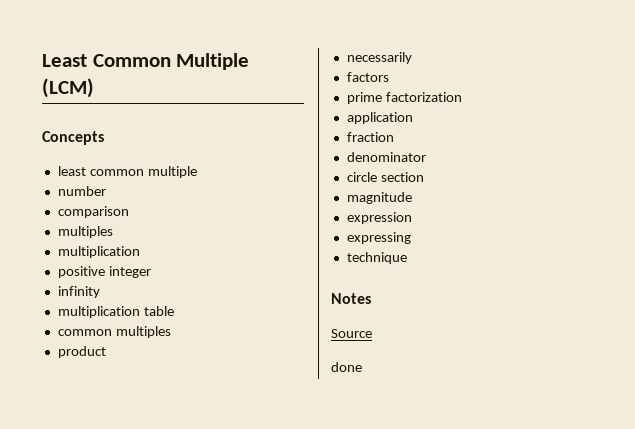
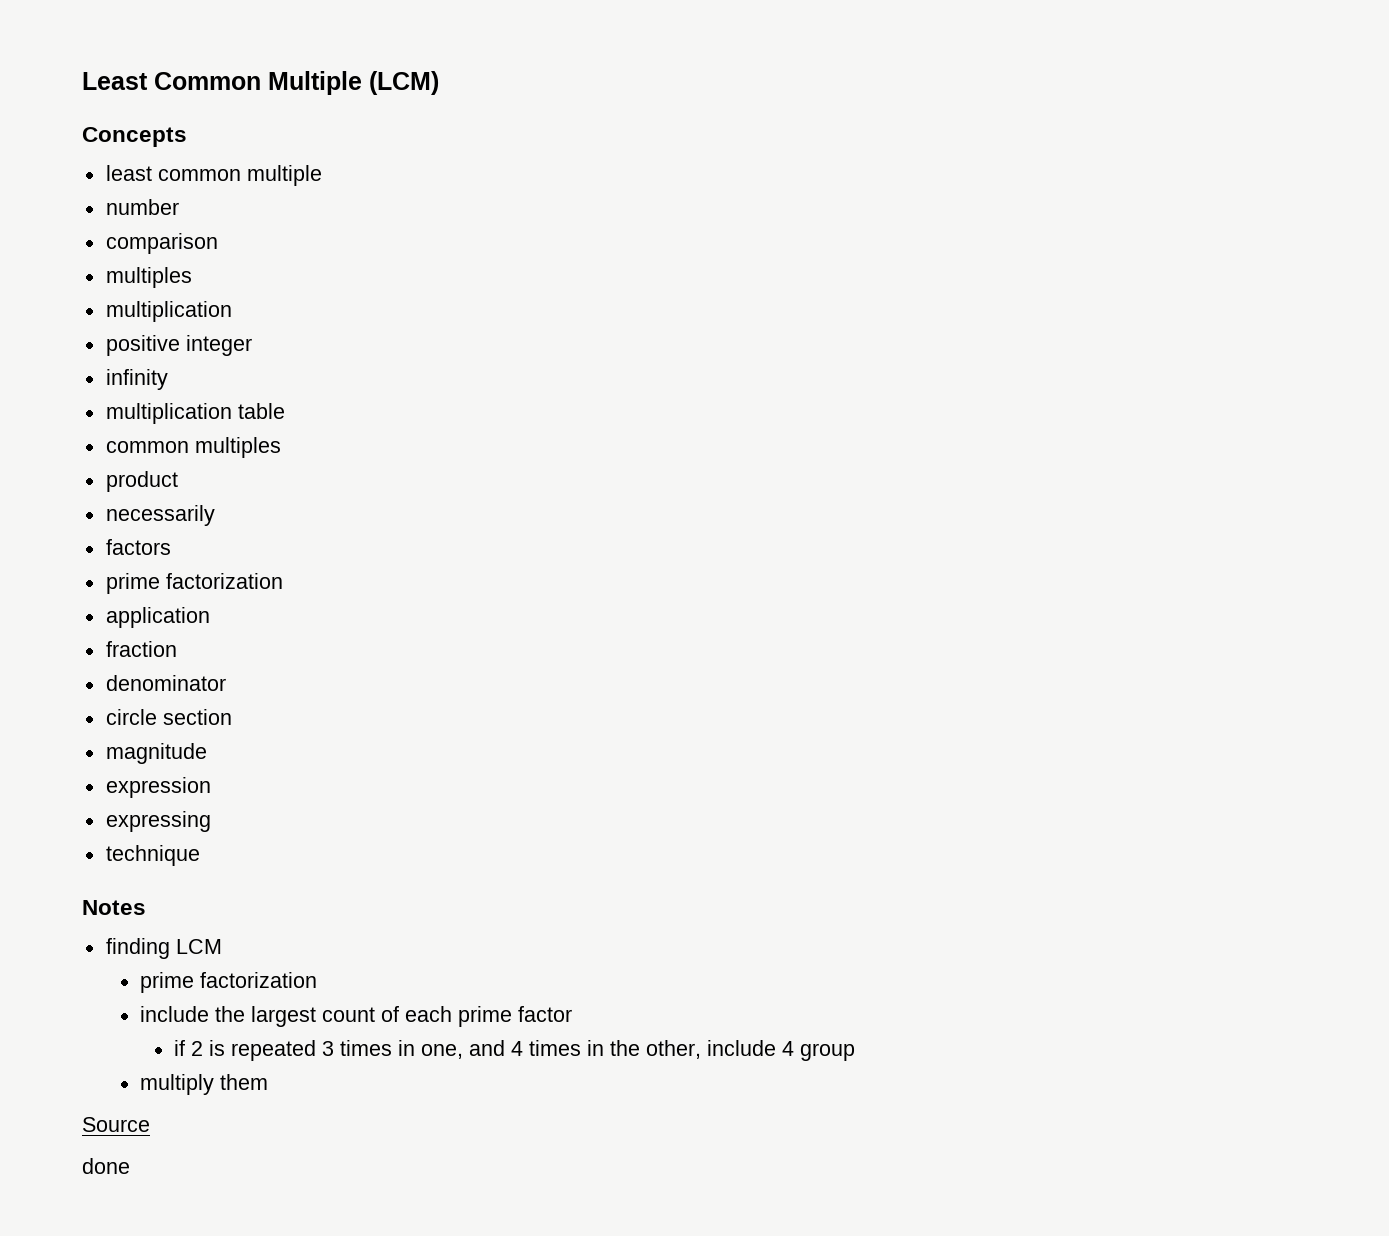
(371, 298) none -> [105,938,222,959] [139,972,317,993] [139,1006,572,1027] [174,1040,856,1061] [139,1074,268,1095] // finding LCM // prime factorization // include the largest count of each prime factor // if 2 is repeated 3 times in one, and 4 times in the other, include 4 group // multiply them

